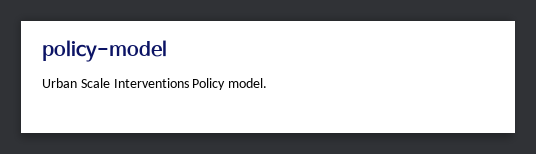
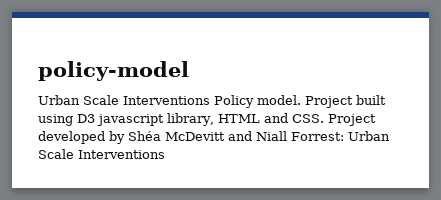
(268, 83) none -> [305,95,386,108] [38,113,376,126] [38,131,390,144] [38,149,165,159] Project built using D3 javascript library, HTML and CSS. Project developed by Shéa McDevitt and Niall Forrest: Urban Scale Interventions

